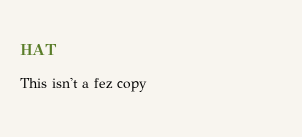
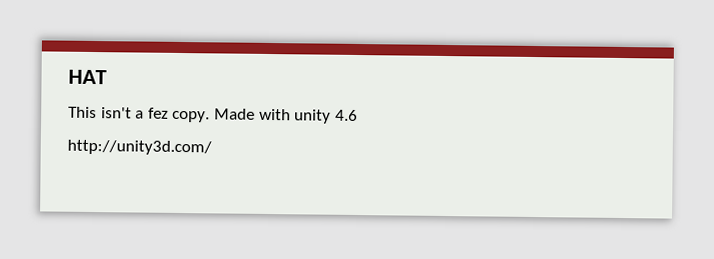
[117,81,147,92] copy -> [172,108,358,124] [67,139,212,156] copy. Made with unity 4.6 // http://unity3d.com/

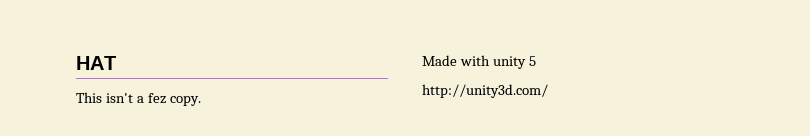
(211, 116) none -> (201, 101) //
[334,109,358,122] 4.6 -> [528,56,536,66] 5

